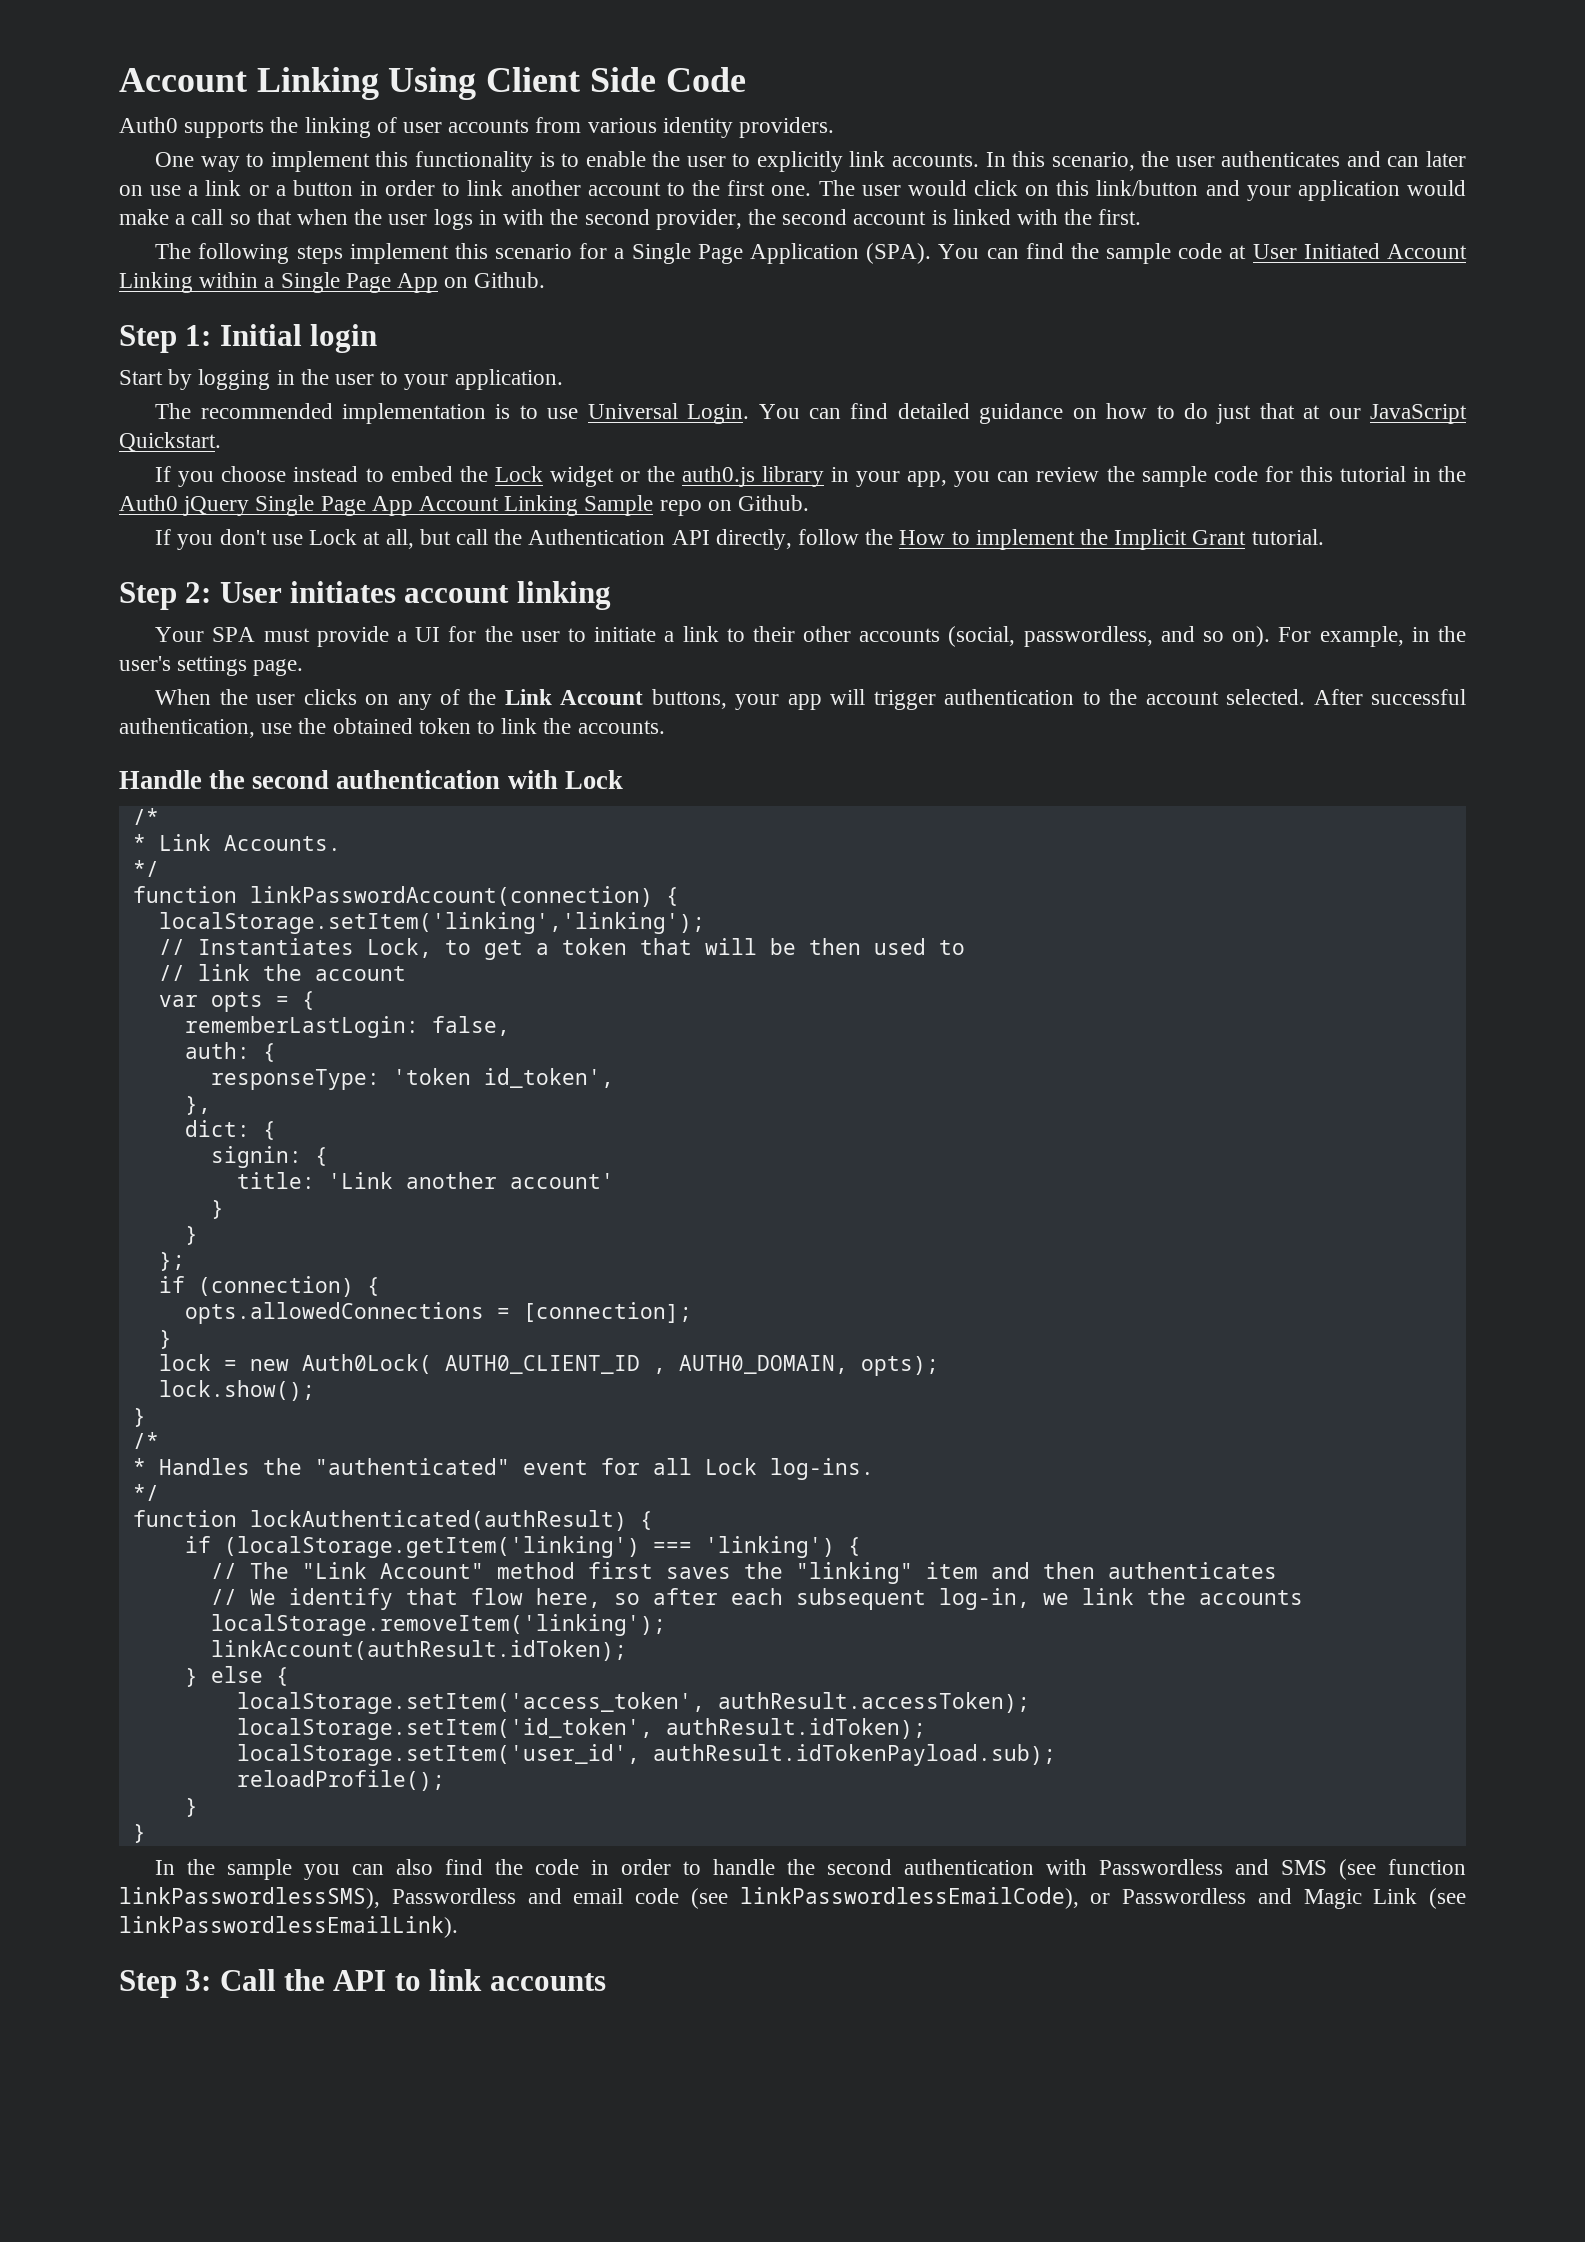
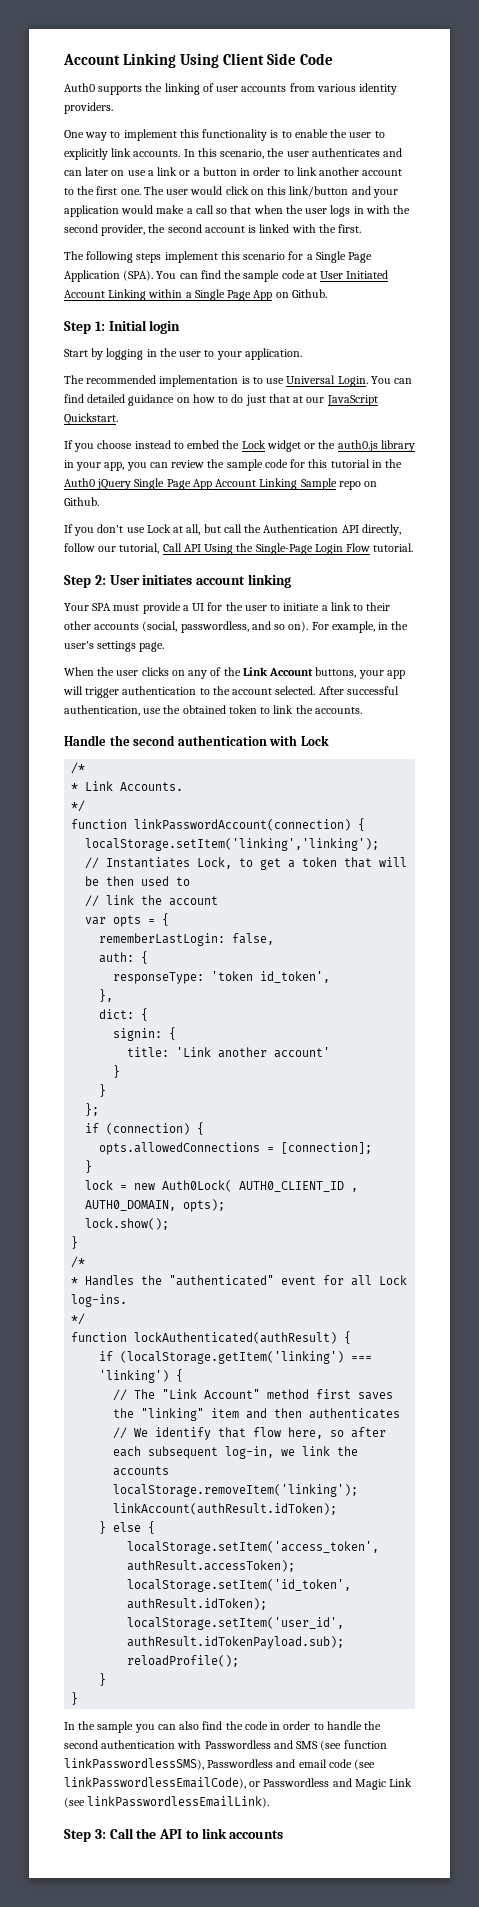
[865,529,1247,550] the How to implement the Implicit Grant -> [98,543,371,555] our tutorial, Call API Using the Single-Page Login Flow

